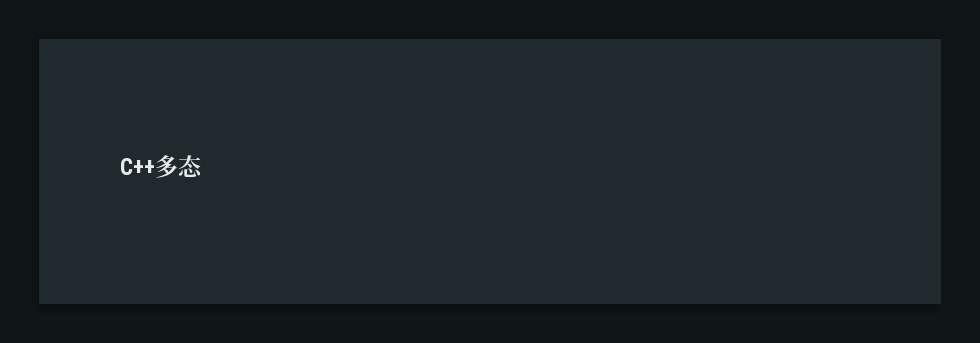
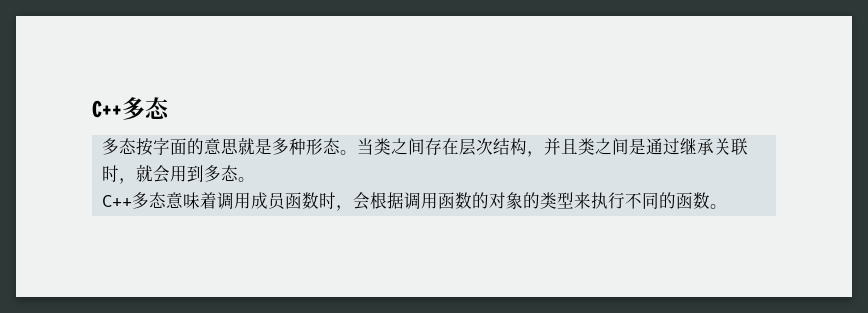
[120,155,203,178] C++多态 -> [92,97,170,120] [101,138,748,157] [101,165,255,184] [101,192,727,211] C++多态 // 多态按字面的意思就是多种形态。当类之间存在层次结构，并且类之间是通过继承关联时，就会用到多态。 // C++多态意味着调用成员函数时，会根据调用函数的对象的类型来执行不同的函数。

